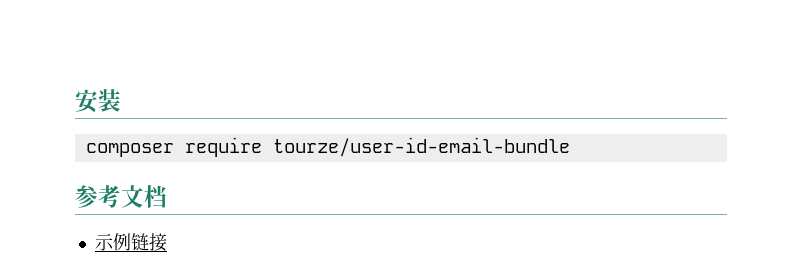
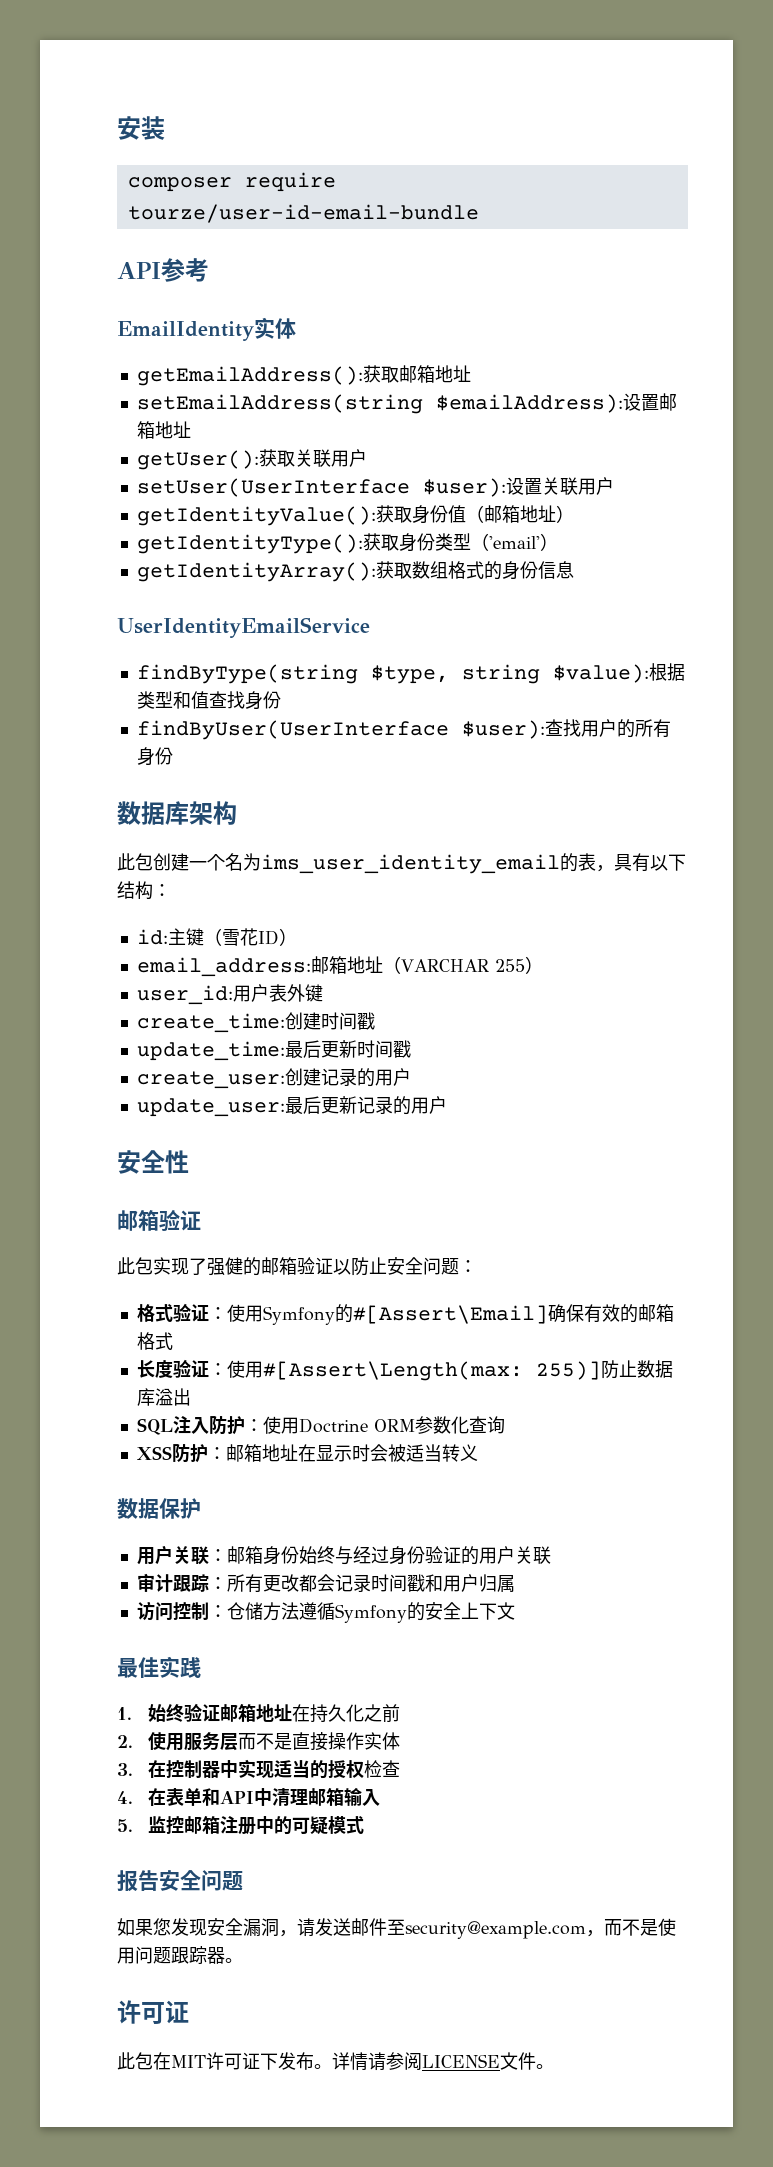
(570, 147) none -> [117,262,161,279] API
[121,185,167,208] [94,233,167,252] 文档 // 示例链接 -> [117,317,296,341] [136,365,471,386] [136,393,677,414] [136,421,191,439] [136,449,367,470] [136,477,614,497] [136,505,574,526] [136,533,558,554] [136,561,574,582] [117,617,370,638] [136,663,685,684] [136,691,281,710] [136,719,671,740] [136,747,173,766] [117,801,237,825] [117,853,686,874] [117,881,171,900] [136,928,297,946] [136,956,543,977] [136,984,323,1005] [136,1012,375,1033] [136,1040,411,1061] [136,1068,411,1089] [136,1096,447,1117] [117,1150,189,1174] [117,1209,201,1231] [117,1257,477,1276] [136,1303,674,1325] [136,1332,173,1350] [136,1359,673,1381] [136,1388,191,1406] [136,1416,505,1435] [136,1444,478,1463] [117,1498,201,1519] [136,1545,551,1565] [136,1573,515,1593] [136,1601,515,1623] [117,1656,201,1678] [117,1703,400,1723] [117,1732,400,1751] [117,1759,400,1779] [117,1787,380,1806] [117,1816,364,1835] [117,1870,243,1892] [117,1918,676,1939] [117,1946,243,1964] [117,2000,189,2024] [117,2052,554,2071] // EmailIdentity实体 // getEmailAddress():获取邮箱地址 // setEmailAddress(string $emailAddress):设置邮箱地址 // getUser():获取关联用户 // setUser(UserInterface $user):设置关联用户 // getIdentityValue():获取身份值（邮箱地址） // getIdentityType():获取身份类型（'email'） // getIdentityArray():获取数组格式的身份信息 // UserIdentityEmailService // findByType(string $type, string $value):根据类型和值查找身份 // findByUser(UserInterface $user):查找用户的所有身份 // 数据库架构 // 此包创建一个名为ims_user_identity_email的表，具有以下结构： // id:主键（雪花ID） // email_address:邮箱地址（VARCHAR 255） // user_id:用户表外键 // create_time:创建时间戳 // update_time:最后更新时间戳 // create_user:创建记录的用户 // update_user:最后更新记录的用户 // 安全性 // 邮箱验证 // 此包实现了强健的邮箱验证以防止安全问题： // 格式验证：使用Symfony的#[Assert\Email]确保有效的邮箱格式 // 长度验证：使用#[Assert\Length(max: 255)]防止数据库溢出 // SQL注入防护：使用Doctrine ORM参数化查询 // XSS防护：邮箱地址在显示时会被适当转义 // 数据保护 // 用户关联：邮箱身份始终与经过身份验证的用户关联 // 审计跟踪：所有更改都会记录时间戳和用户归属 // 访问控制：仓储方法遵循Symfony的安全上下文 // 最佳实践 // 1.始终验证邮箱地址在持久化之前 // 2.使用服务层而不是直接操作实体 // 3.在控制器中实现适当的授权检查 // 4.在表单和API中清理邮箱输入 // 5.监控邮箱注册中的可疑模式 // 报告安全问题 // 如果您发现安全漏洞，请发送邮件至security@example.com，而不是使用问题跟踪器。 // 许可证 // 此包在MIT许可证下发布。详情请参阅LICENSE文件。

